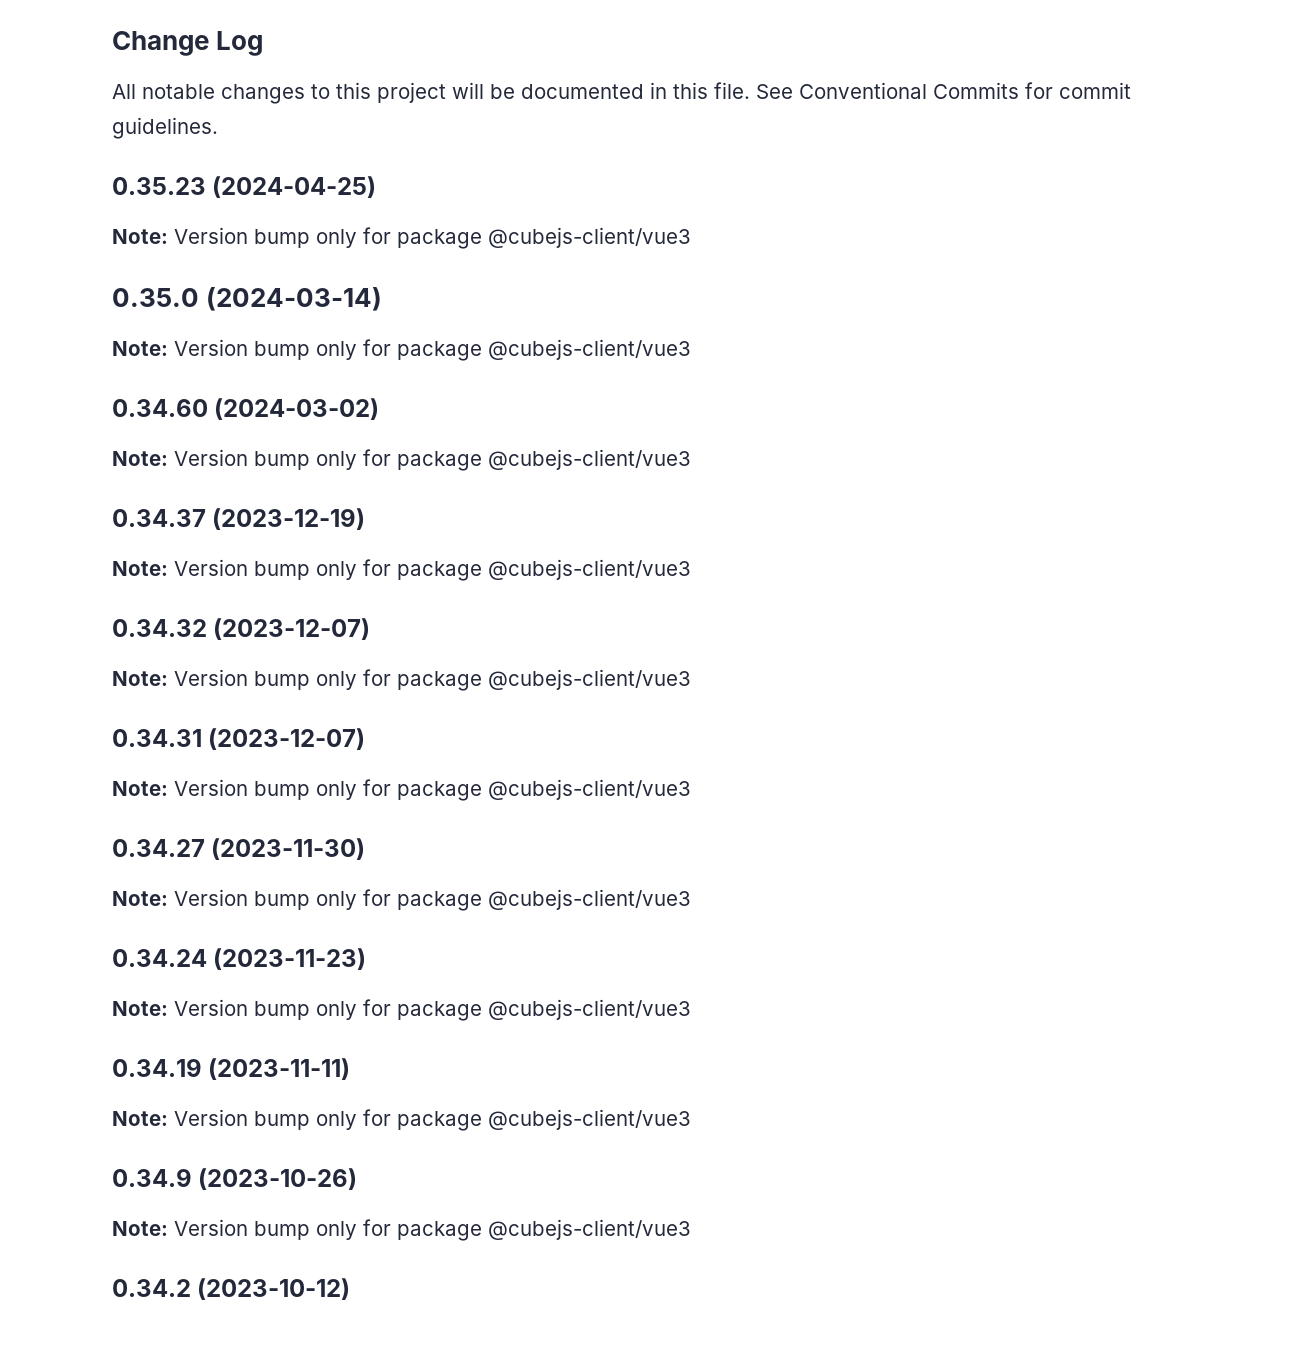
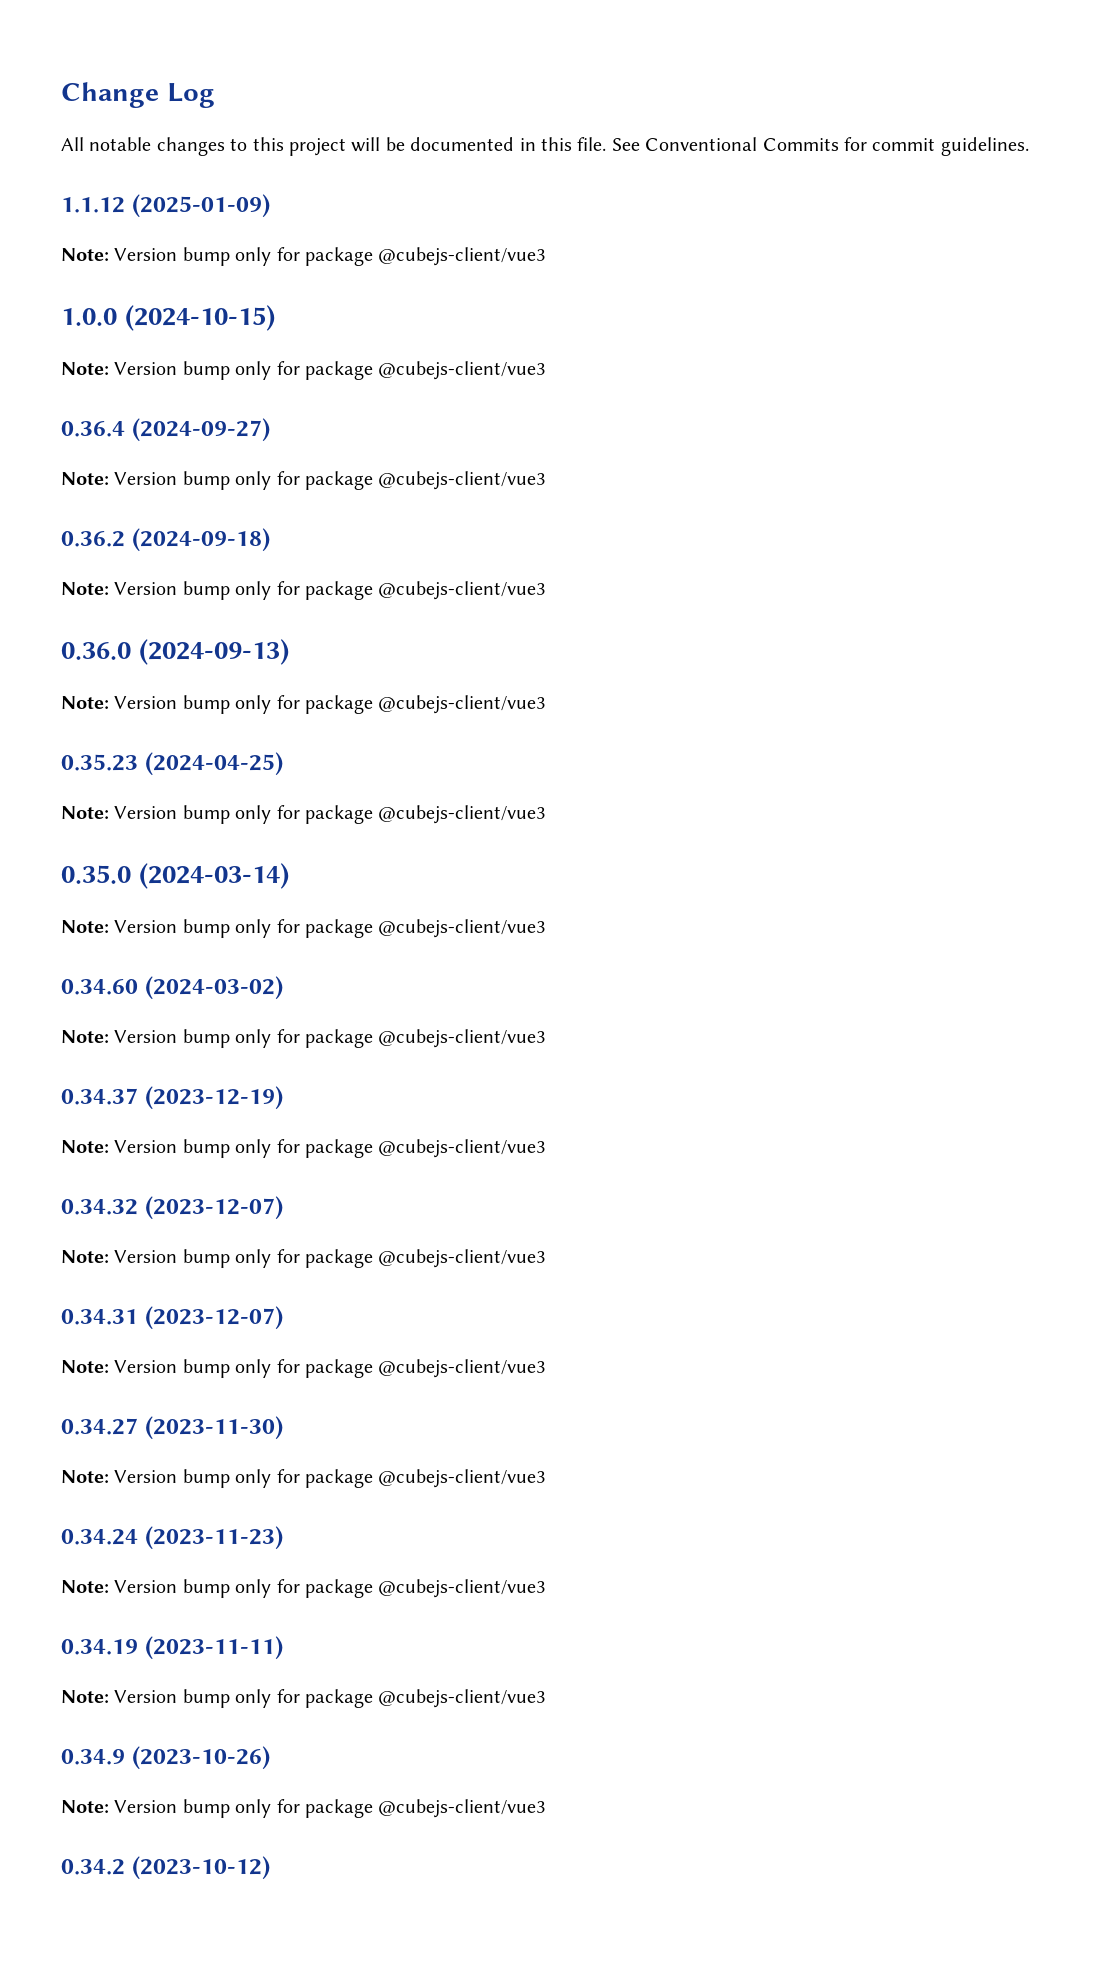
(218, 128) none -> [61,194,270,218] [61,247,546,266] [61,305,275,331] [61,361,546,380] [61,418,270,442] [61,471,546,490] [61,528,270,552] [61,581,546,600] [61,639,289,665] [61,695,546,714] // 1.1.12 (2025-01-09) // Note: Version bump only for package @cubejs-client/vue3 // 1.0.0 (2024-10-15) // Note: Version bump only for package @cubejs-client/vue3 // 0.36.4 (2024-09-27) // Note: Version bump only for package @cubejs-client/vue3 // 0.36.2 (2024-09-18) // Note: Version bump only for package @cubejs-client/vue3 // 0.36.0 (2024-09-13) // Note: Version bump only for package @cubejs-client/vue3

